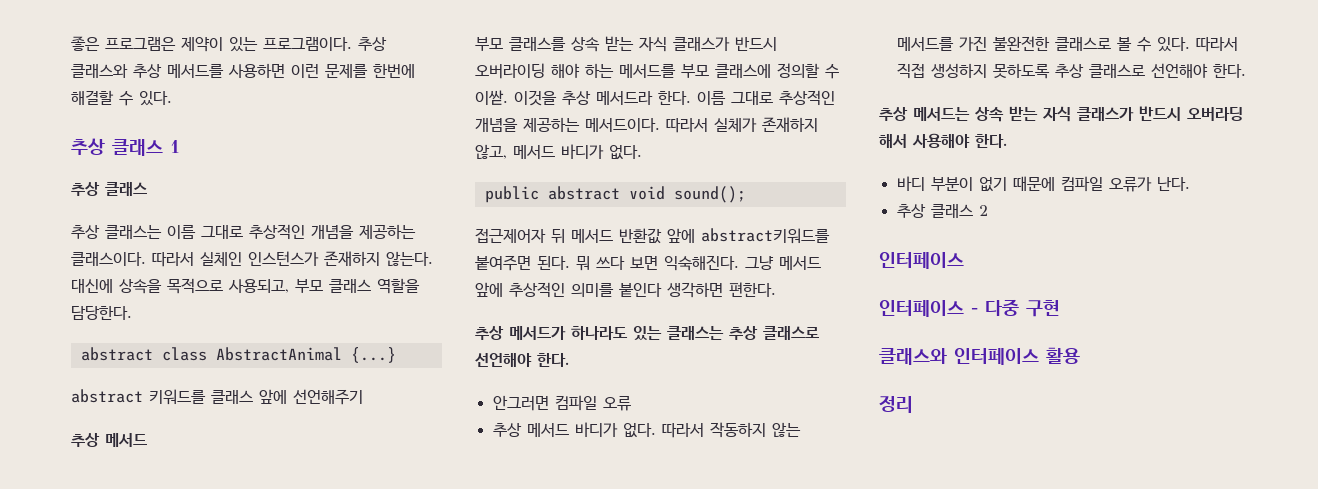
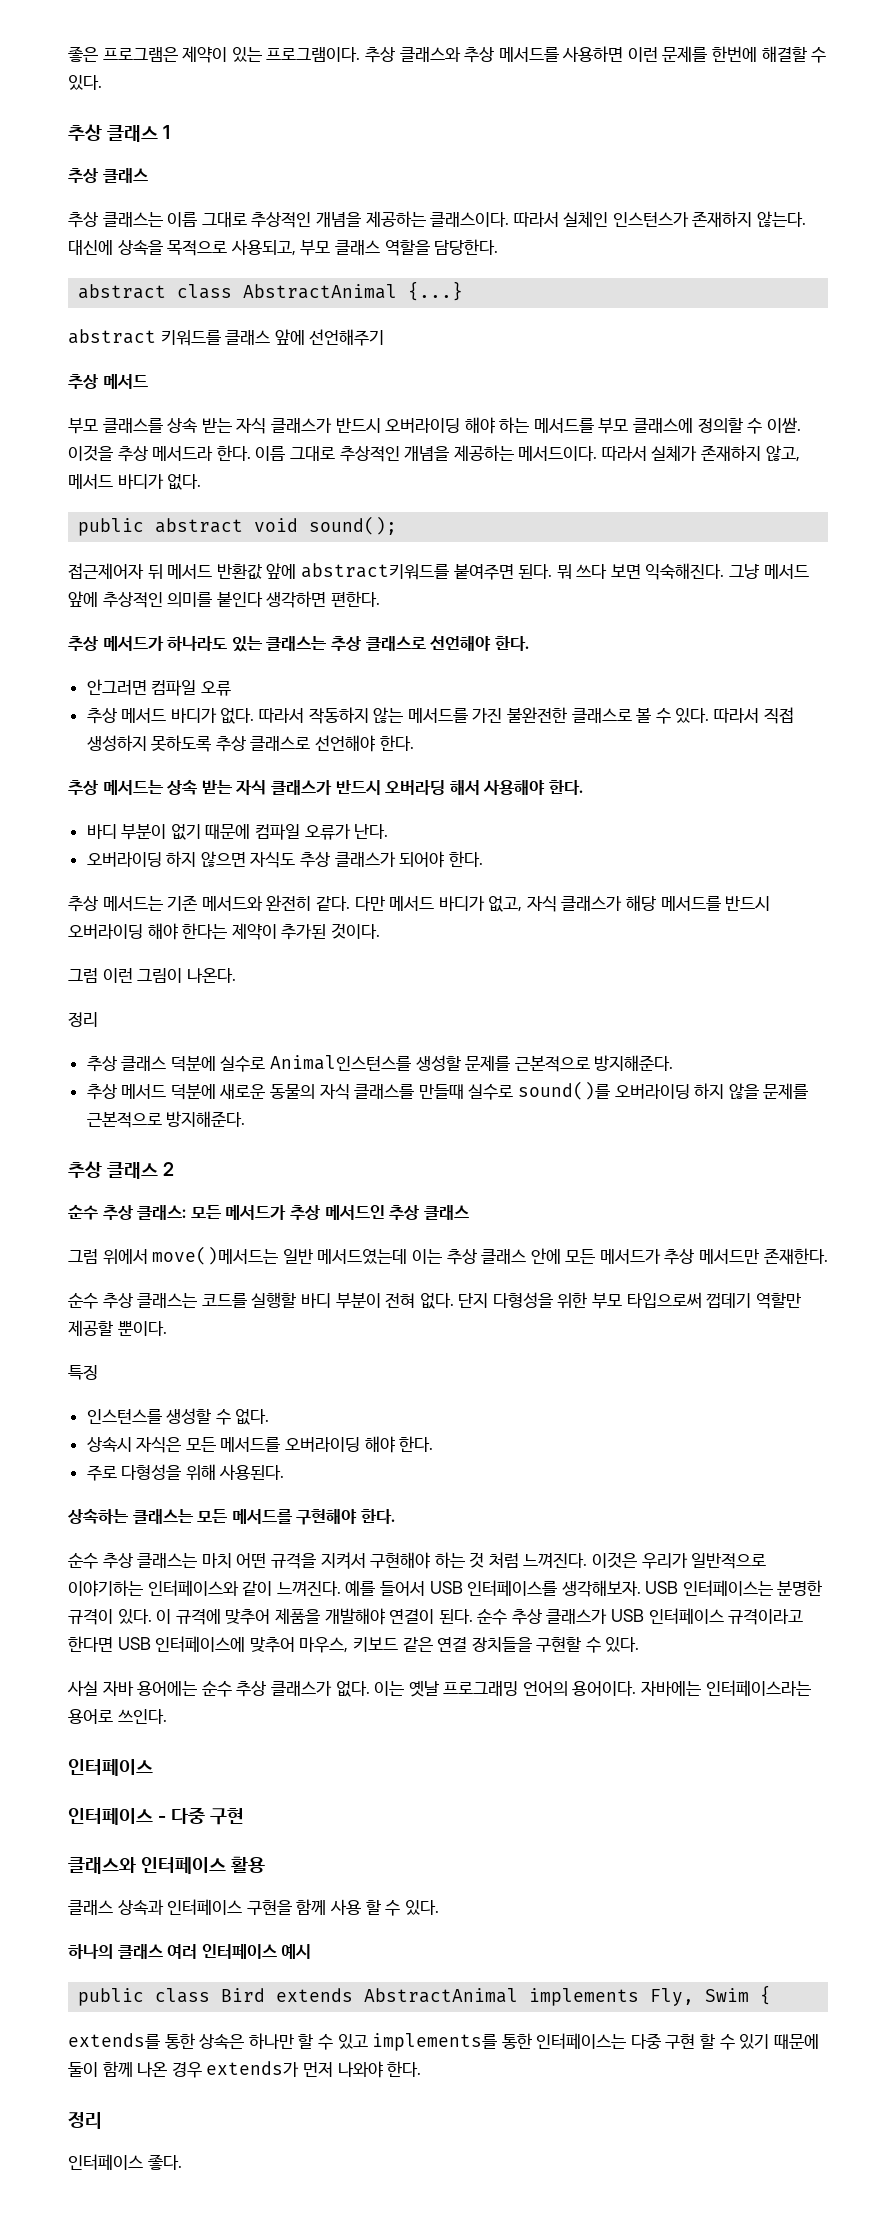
[896,204,988,218] 추상 클래스 2 -> [86,851,483,868] [68,895,771,912] [68,923,380,940] [68,968,236,983] [68,1012,98,1027] [86,1055,674,1072] [86,1081,809,1100] [86,1111,246,1128] [68,1161,174,1179] [68,1204,469,1220] [68,1246,828,1265] [68,1292,801,1309] [68,1320,167,1336] [68,1365,98,1380] [86,1408,270,1425] [86,1436,434,1453] [86,1464,285,1481] [67,1508,395,1525] [68,1552,767,1569] [68,1580,823,1597] [68,1608,804,1625] [68,1636,640,1653] [67,1680,811,1697] [68,1709,167,1724] 오버라이딩 하지 않으면 자식도 추상 클래스가 되어야 한다. // 추상 메서드는 기존 메서드와 완전히 같다. 다만 메서드 바디가 없고, 자식 클래스가 해당 메서드를 반드시 오버라이딩 해야 한다는 제약이 추가된 것이다. // 그럼 이런 그림이 나온다. // 정리 // 추상 클래스 덕분에 실수로 Animal인스턴스를 생성할 문제를 근본적으로 방지해준다. // 추상 메서드 덕분에 새로운 동물의 자식 클래스를 만들때 실수로 sound()를 오버라이딩 하지 않을 문제를 근본적으로 방지해준다. // 추상 클래스 2 // 순수 추상 클래스: 모든 메서드가 추상 메서드인 추상 클래스 // 그럼 위에서 move()메서드는 일반 메서드였는데 이는 추상 클래스 안에 모든 메서드가 추상 메서드만 존재한다. // 순수 추상 클래스는 코드를 실행할 바디 부분이 전혀 없다. 단지 다형성을 위한 부모 타입으로써 껍데기 역할만 제공할 뿐이다. // 특징 // 인스턴스를 생성할 수 없다. // 상속시 자식은 모든 메서드를 오버라이딩 해야 한다. // 주로 다형성을 위해 사용된다. // 상속하는 클래스는 모든 메서드를 구현해야 한다. // 순수 추상 클래스는 마치 어떤 규격을 지켜서 구현해야 하는 것 처럼 느껴진다. 이것은 우리가 일반적으로 이야기하는 인터페이스와 같이 느껴진다. 예를 들어서 USB 인터페이스를 생각해보자. USB 인터페이스는 분명한 규격이 있다. 이 규격에 맞추어 제품을 개발해야 연결이 된다. 순수 추상 클래스가 USB 인터페이스 규격이라고 한다면 USB 인터페이스에 맞추어 마우스, 키보드 같은 연결 장치들을 구현할 수 있다. // 사실 자바 용어에는 순수 추상 클래스가 없다. 이는 옛날 프로그래밍 언어의 용어이다. 자바에는 인터페이스라는 용어로 쓰인다.
[879,396,913,413] // 정리 -> [68,1899,439,1916] [68,1944,312,1959] [78,1985,772,2006] [68,2033,819,2051] [68,2061,422,2078] [68,2112,102,2129] [68,2154,182,2170] // 클래스 상속과 인터페이스 구현을 함께 사용 할 수 있다. // 하나의 클래스 여러 인터페이스 예시 // public class Bird extends AbstractAnimal implements Fly, Swim { // extends를 통한 상속은 하나만 할 수 있고 implements를 통한 인터페이스는 다중 구현 할 수 있기 때문에 둘이 함께 나온 경우 extends가 먼저 나와야 한다. // 정리 // 인터페이스 좋다.

